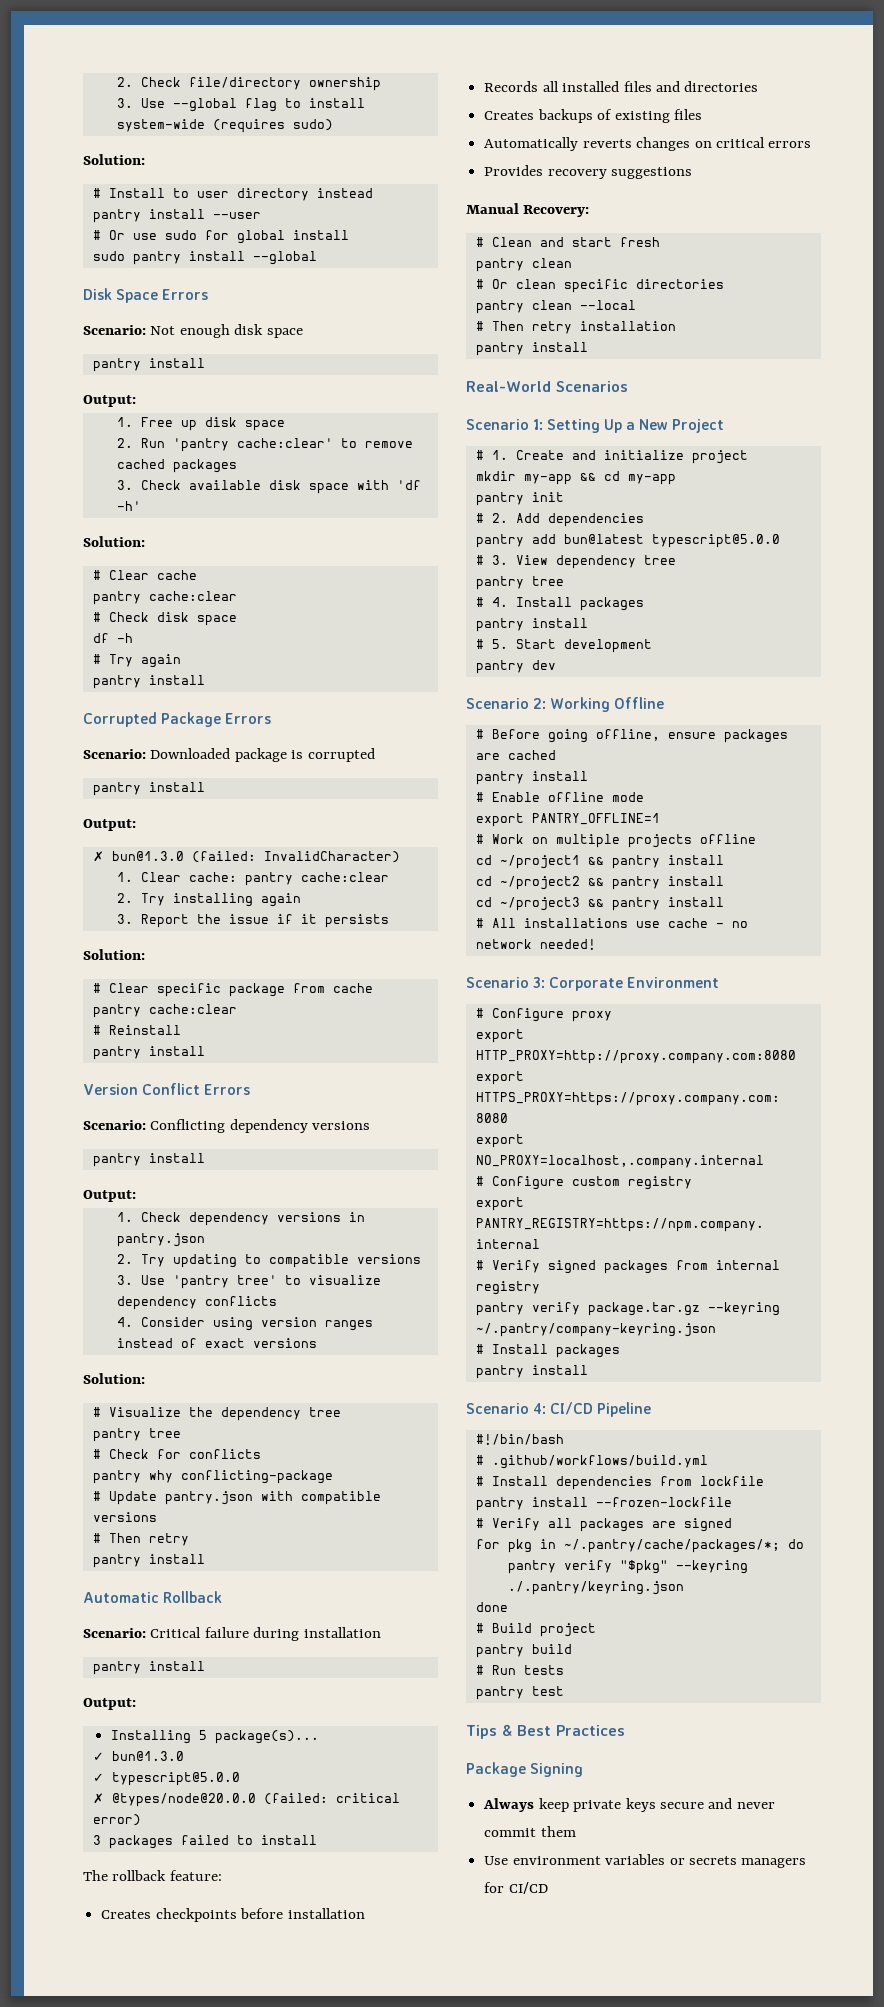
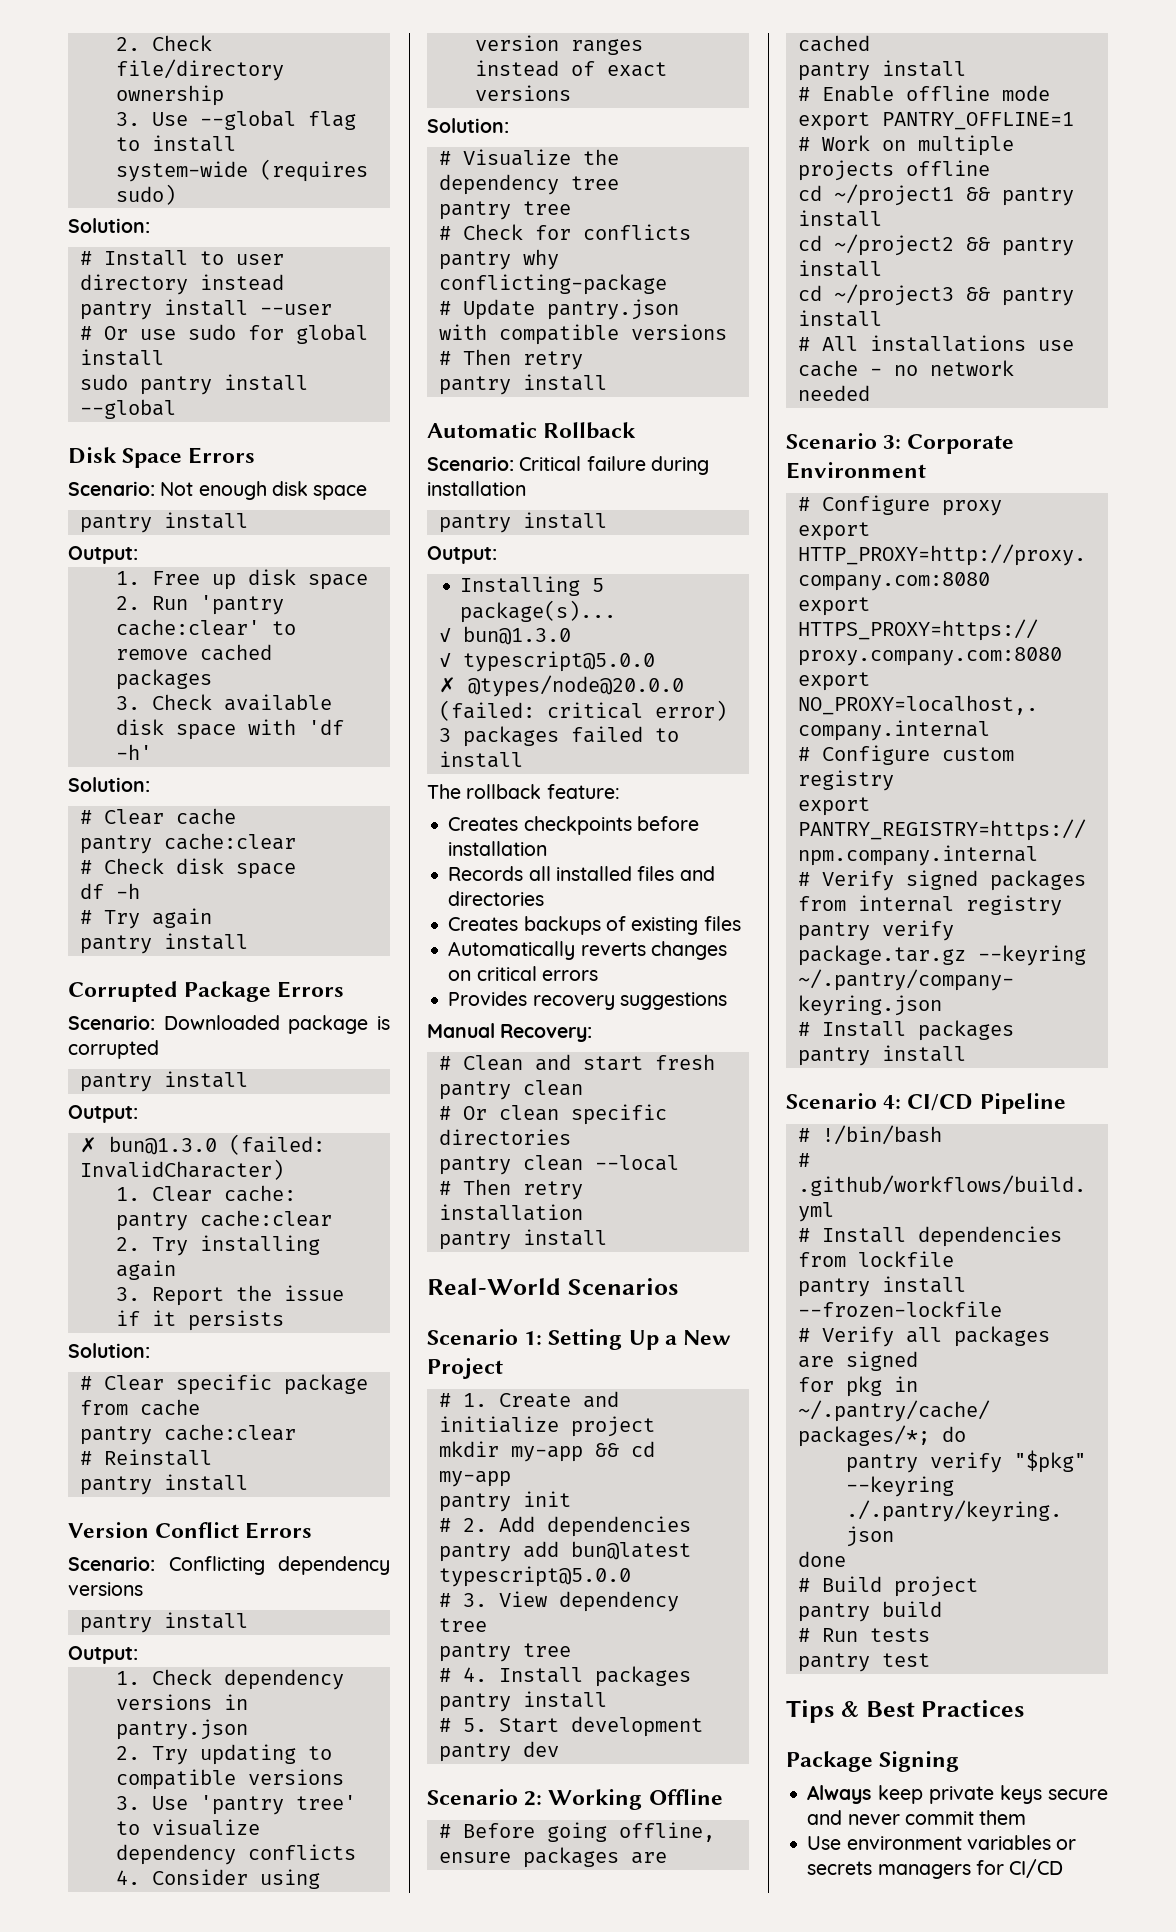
[539,939,596,950] needed! -> [797,385,870,401] needed
[475,1434,564,1445] #!/bin/bash -> [797,1125,942,1145] # !/bin/bash

